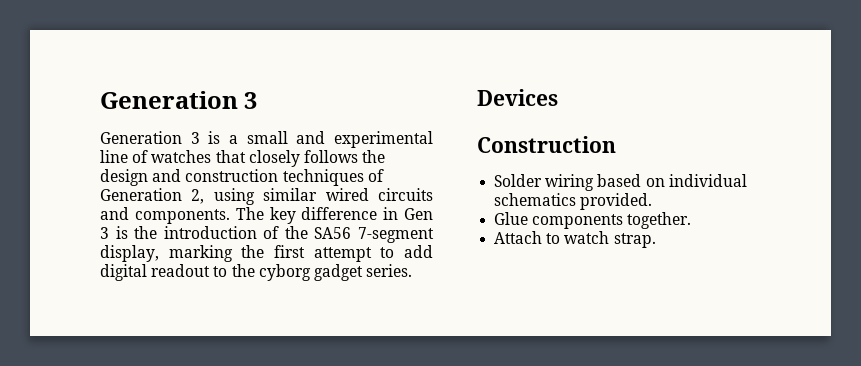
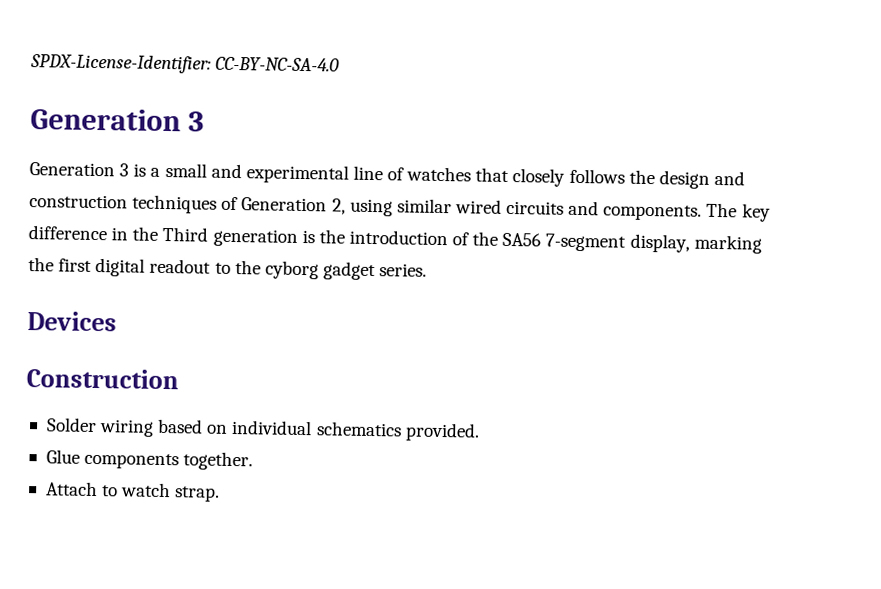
(100, 100) none -> [30,54,341,74] SPDX-License-Identifier: CC-BY-NC-SA-4.0 //
[404,208,433,220] [100,227,109,239] Gen 3 -> [132,226,298,247] the Third generation
[313,245,433,262] attempt to add -> (93, 265) none

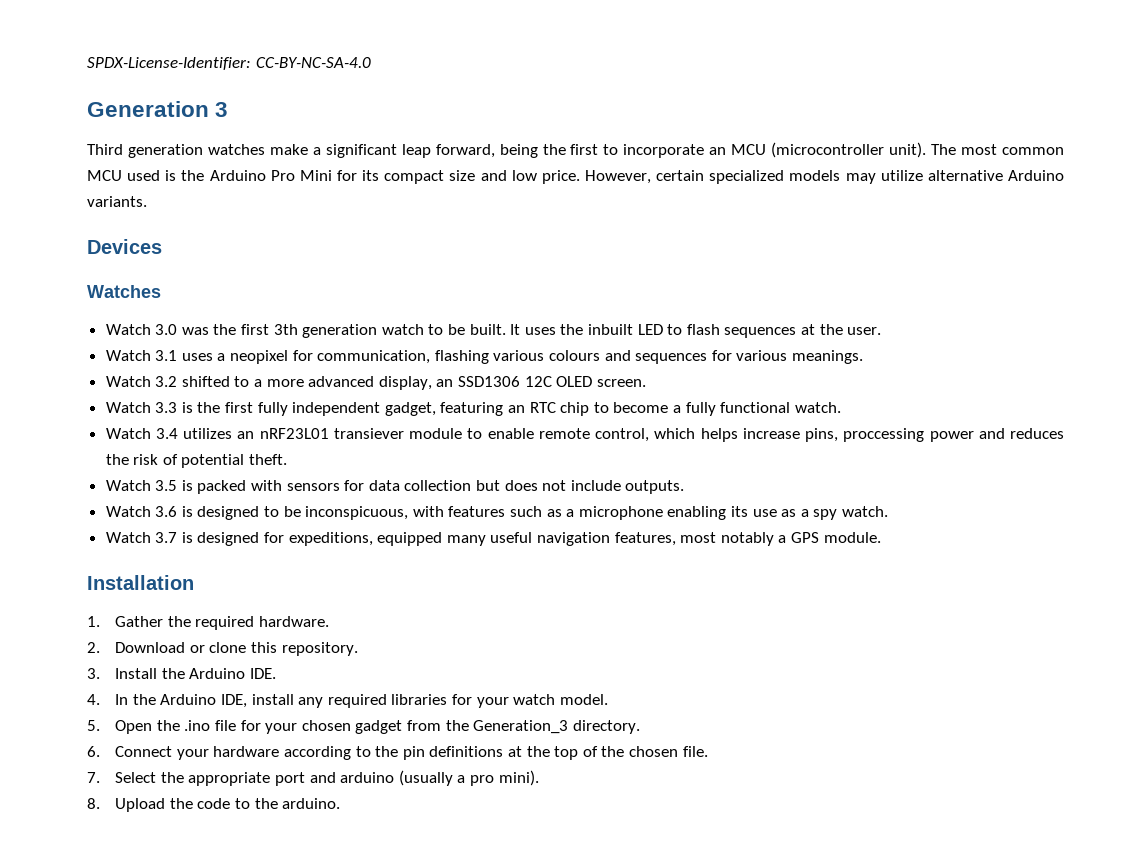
[29,162,745,189] [29,194,771,222] [28,225,762,254] [28,257,428,281] [27,311,117,332] [26,368,179,390] [45,417,480,442] [45,449,254,471] [45,481,221,502] Generation 3 is a small and experimental line of watches that closely follows the design and construction techniques of Generation 2, using similar wired circuits and components. The key difference in the Third generation is the introduction of the SA56 7-segment display, marking the first digital readout to the cyborg gadget series. // Devices // Construction // Solder wiring based on individual schematics provided. // Glue components together. // Attach to watch strap. -> [87,142,1064,158] [87,170,1064,184] [87,196,147,207] [87,239,162,254] [87,285,161,298] [105,324,882,338] [105,350,863,364] [105,376,646,390] [105,402,841,416] [105,428,1065,442] [105,454,288,468] [105,480,685,494] [105,506,888,520] [105,532,881,546] [87,575,194,590] [87,616,330,630] [87,642,358,656] [87,668,277,679] [87,694,608,708] [87,720,640,734] [87,746,708,760] [87,770,539,786] [87,798,341,812] Third generation watches make a significant leap forward, being the first to incorporate an MCU (microcontroller unit). The most common MCU used is the Arduino Pro Mini for its compact size and low price. However, certain specialized models may utilize alternative Arduino variants. // Devices // Watches // Watch 3.0 was the first 3th generation watch to be built. It uses the inbuilt LED to flash sequences at the user. // Watch 3.1 uses a neopixel for communication, flashing various colours and sequences for various meanings. // Watch 3.2 shifted to a more advanced display, an SSD1306 12C OLED screen. // Watch 3.3 is the first fully independent gadget, featuring an RTC chip to become a fully functional watch. // Watch 3.4 utilizes an nRF23L01 transiever module to enable remote control, which helps increase pins, proccessing power and reduces the risk of potential theft. // Watch 3.5 is packed with sensors for data collection but does not include outputs. // Watch 3.6 is designed to be inconspicuous, with features such as a microphone enabling its use as a spy watch. // Watch 3.7 is designed for expeditions, equipped many useful navigation features, most notably a GPS module. // Installation // 1. Gather the required hardware. // 2. Download or clone this repository. // 3. Install the Arduino IDE. // 4. In the Arduino IDE, install any required libraries for your watch model. // 5. Open the .ino file for your chosen gadget from the Generation_3 directory. // 6. Connect your hardware according to the pin definitions at the top of the chosen file. // 7. Select the appropriate port and arduino (usually a pro mini). // 8. Upload the code to the arduino.

